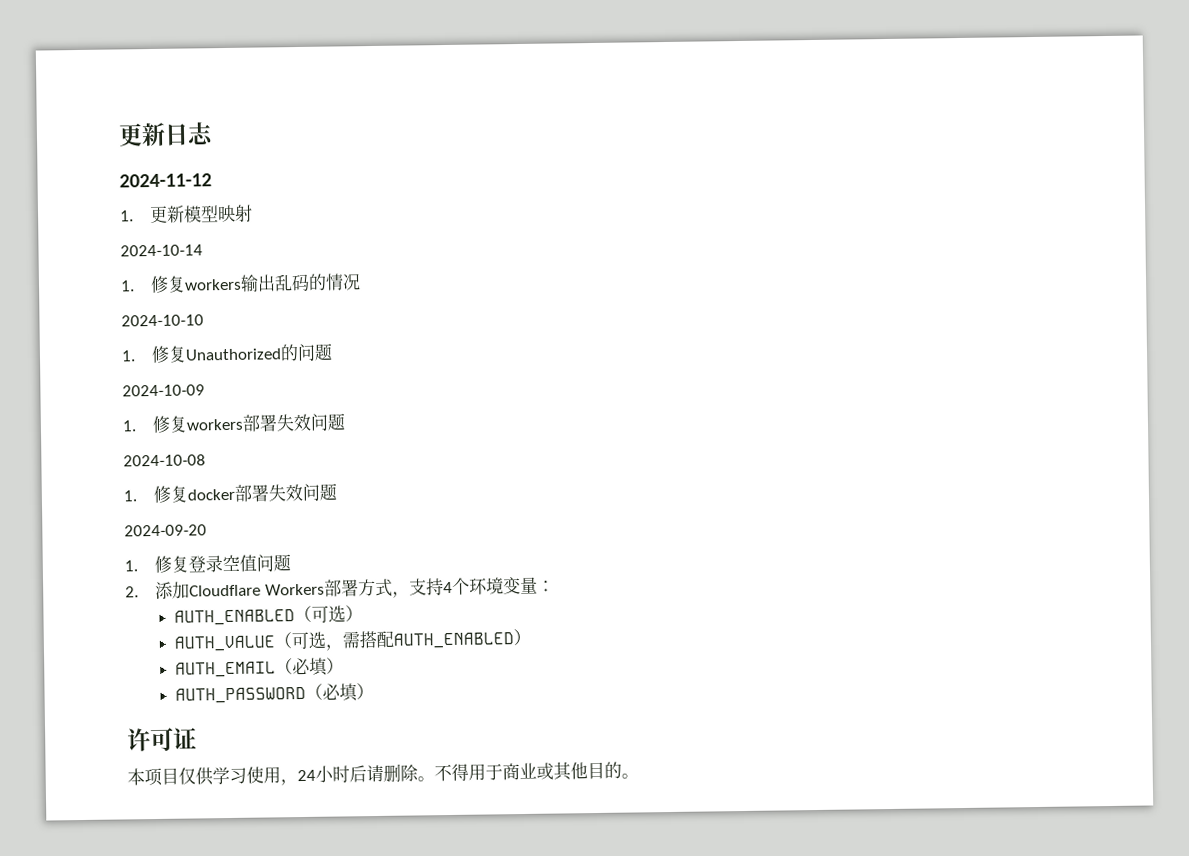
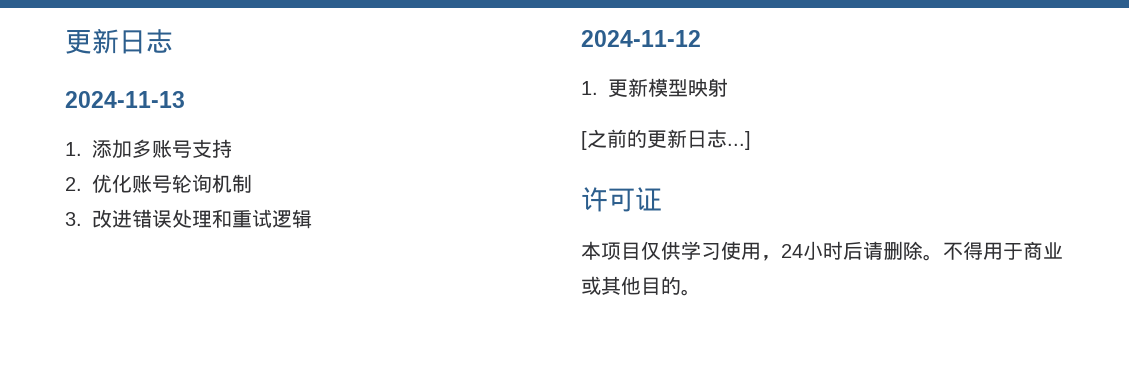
[118,122,214,147] 更新日志 -> [65,28,173,54] [65,91,185,108] [65,139,233,159] [65,174,253,193] [65,209,313,229] 更新日志 // 2024-11-13 // 1.添加多账号支持 // 2.优化账号轮询机制 // 3.改进错误处理和重试逻辑
[120,244,203,257] [120,273,362,294] [121,314,204,327] [121,343,334,364] [122,384,205,397] [122,413,347,434] [123,454,206,467] [123,483,338,504] [124,524,207,537] [124,554,292,573] [125,576,555,599] [173,605,363,626] [173,628,531,652] [174,657,344,678] [174,683,374,704] 2024-10-14 // 1.修复workers输出乱码的情况 // 2024-10-10 // 1.修复Unauthorized的问题 // 2024-10-09 // 1.修复workers部署失效问题 // 2024-10-08 // 1.修复docker部署失效问题 // 2024-09-20 // 1.修复登录空值问题 // 2.添加Cloudflare Workers部署方式，支持4个环境变量： // AUTH_ENABLED（可选） // AUTH_VALUE（可选，需搭配AUTH_ENABLED） // AUTH_EMAIL（必填） // AUTH_PASSWORD（必填） -> [581,129,751,150] [之前的更新日志...]

